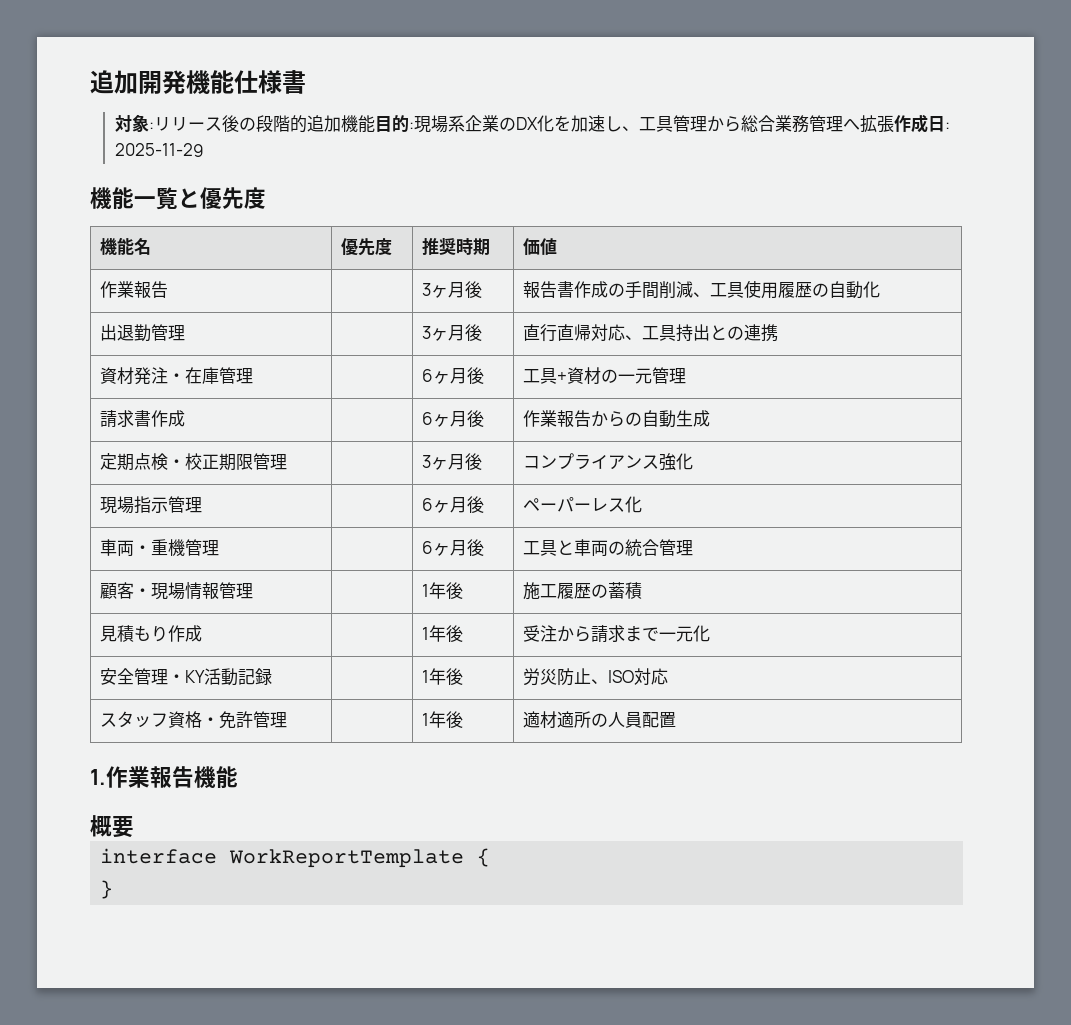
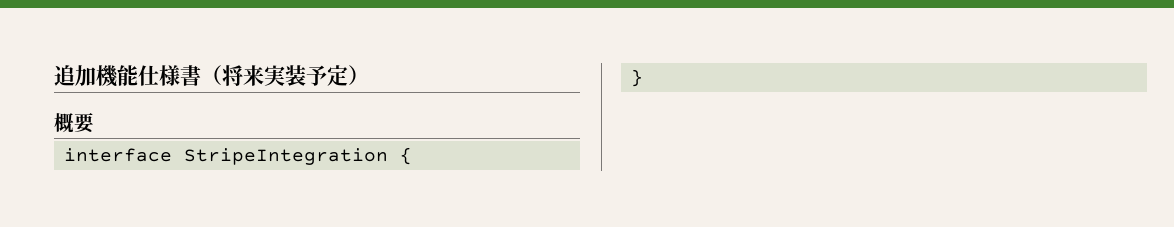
[90,70,186,94] 追加開発 -> [54,65,96,86] 追加
[114,114,950,133] [114,143,204,157] [90,187,266,210] [99,237,151,255] [340,238,392,256] [421,238,490,255] [522,238,557,256] [99,281,168,298] [421,281,482,298] [522,280,880,299] [99,324,185,342] [421,324,482,341] [522,324,778,342] [99,367,253,385] [421,367,484,384] [522,367,686,384] [99,410,185,428] [421,410,484,427] [522,410,710,428] [99,453,287,471] [421,453,482,470] [522,453,693,471] [99,496,202,514] [421,496,484,513] [522,496,642,513] [99,539,219,557] [421,539,484,556] [522,539,693,557] [99,582,253,600] [421,582,463,599] [522,582,642,600] [99,625,202,642] [421,625,463,642] [522,625,710,643] [99,668,272,686] [421,668,463,685] [522,668,668,686] [99,711,287,729] [421,711,463,728] [522,711,676,728] [90,766,238,788] // 対象:リリース後の段階的追加機能目的:現場系企業のDX化を加速し、工具管理から総合業務管理へ拡張作成日: 2025-11-29 // 機能一覧と優先度 // 機能名 | 優先度 | 推奨時期 | 価値 // 作業報告 | | 3ヶ月後 | 報告書作成の手間削減、工具使用履歴の自動化 // 出退勤管理 | | 3ヶ月後 | 直行直帰対応、工具持出との連携 // 資材発注・在庫管理 | | 6ヶ月後 | 工具+資材の一元管理 // 請求書作成 | | 6ヶ月後 | 作業報告からの自動生成 // 定期点検・校正期限管理 | | 3ヶ月後 | コンプライアンス強化 // 現場指示管理 | | 6ヶ月後 | ペーパーレス化 // 車両・重機管理 | | 6ヶ月後 | 工具と車両の統合管理 // 顧客・現場情報管理 | | 1年後 | 施工履歴の蓄積 // 見積もり作成 | | 1年後 | 受注から請求まで一元化 // 安全管理・KY活動記録 | | 1年後 | 労災防止、ISO対応 // スタッフ資格・免許管理 | | 1年後 | 適材適所の人員配置 // 1.作業報告機能 -> [201,65,369,86] （将来実装予定）
[229,849,465,868] WorkReportTemplate -> [184,148,389,165] StripeIntegration

